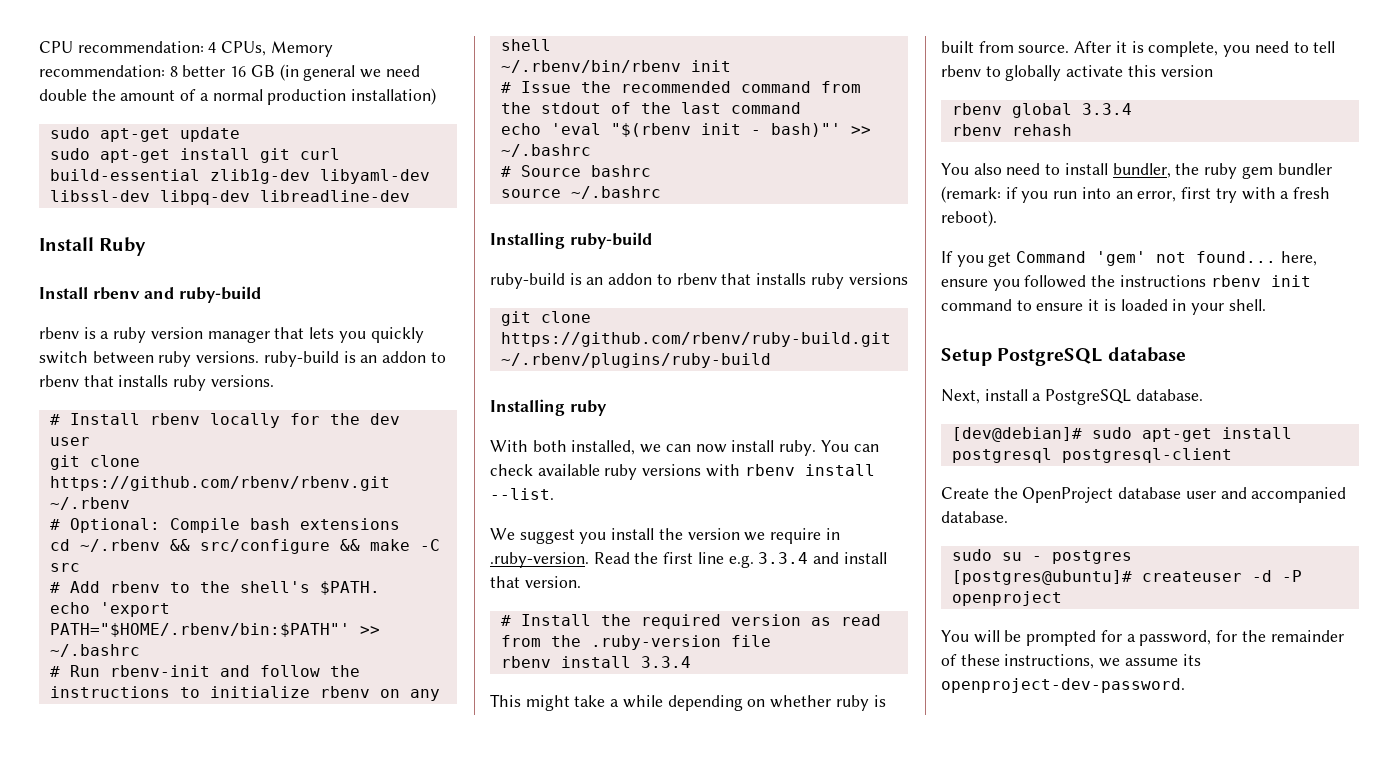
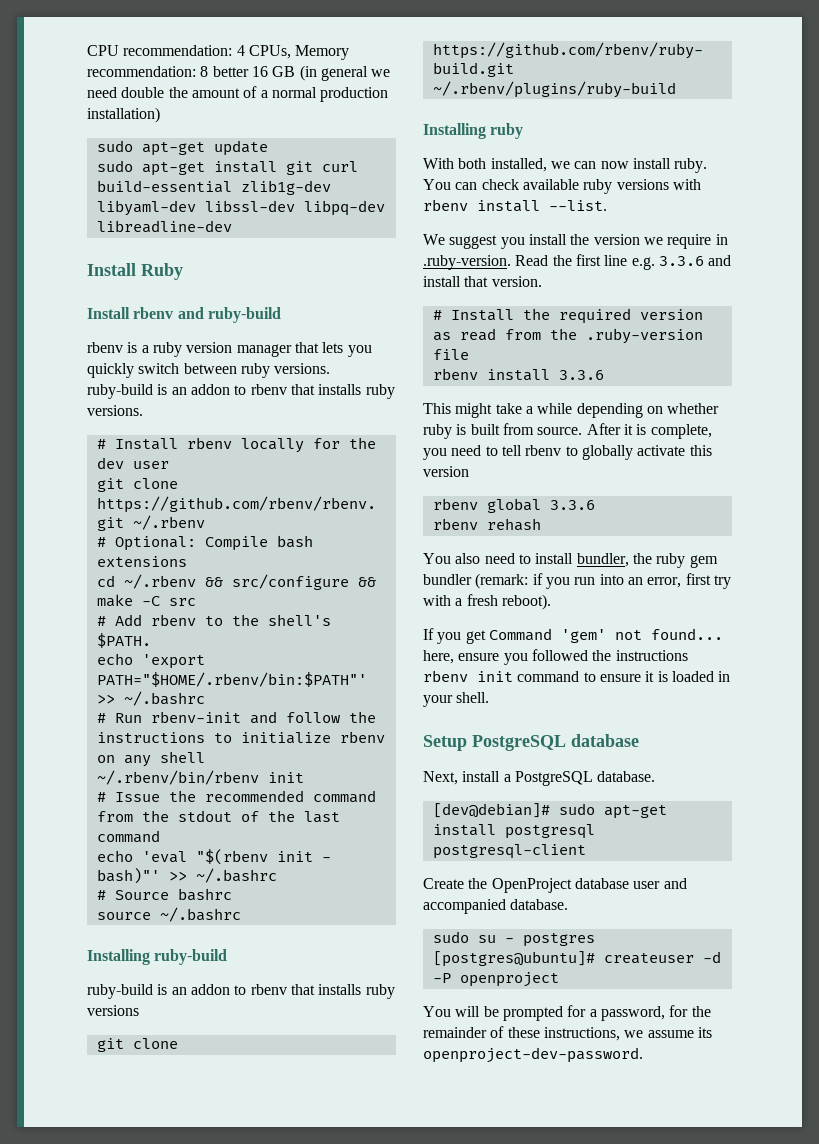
[758,552,809,564] 3.3.4 -> [658,256,704,266] 3.3.6
[640,656,691,668] 3.3.4 -> [558,370,604,380] 3.3.6
[1081,103,1132,115] 3.3.4 -> [549,500,595,510] 3.3.6

